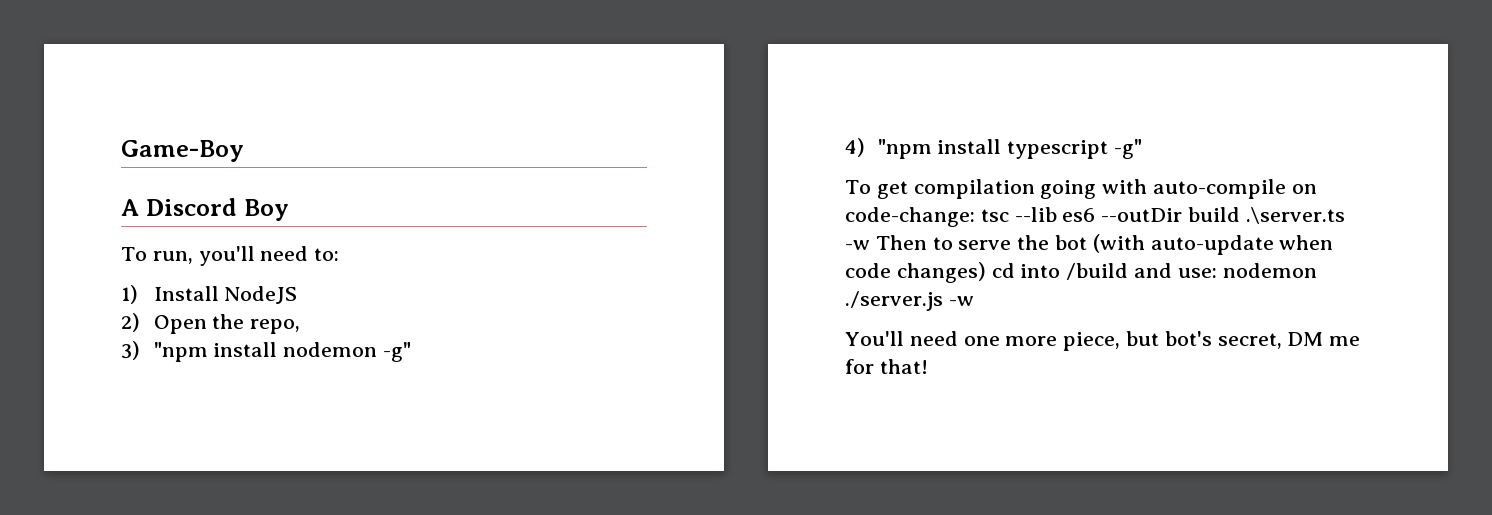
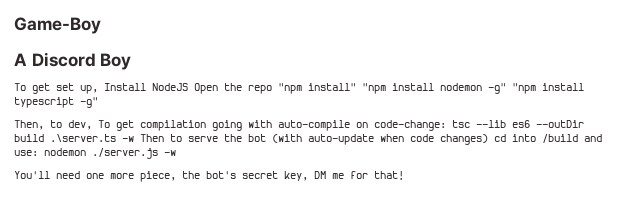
[152,246,340,266] [121,285,138,304] run, you'll need to: // 1) -> [32,83,98,94] get set up,
[121,313,140,332] // 2) -> (188, 87) none
[250,319,301,334] [121,341,140,360] repo, // 3) -> [248,83,356,94] repo "npm install"
[845,138,865,157] // 4) -> (506, 88) none
(1142, 149) none -> [14,120,92,130] Then, to dev,
[1126,331,1282,349] but bot's secret, -> [182,171,308,181] the bot's secret key,

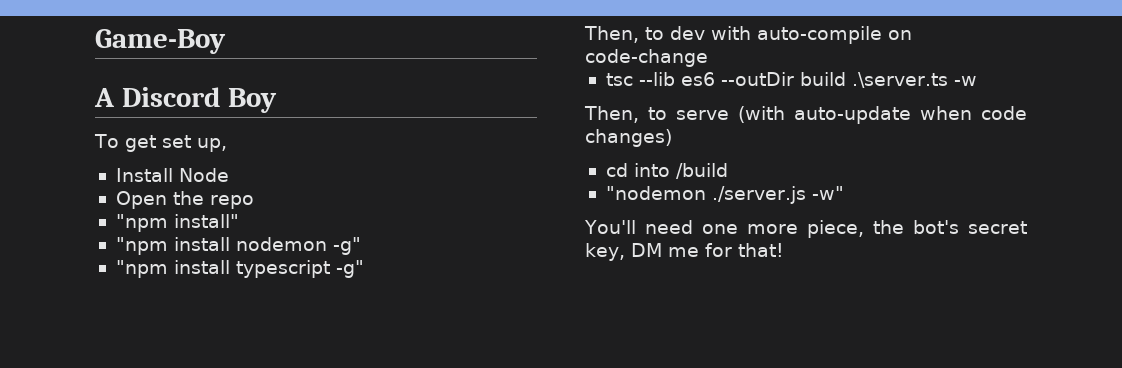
[104,83,188,91] Install NodeJS -> [115,168,229,182] // Install Node //
(272, 89) none -> (254, 202) //
(356, 87) none -> (239, 221) //
(506, 88) none -> (361, 246) //
[68,120,242,131] dev, To get compilation going -> [670,26,705,40] dev
[374,120,446,131] code-change: -> [585,49,708,67] code-change //
[140,134,164,142] Then -> [584,106,639,123] // Then,
[224,134,266,142] the bot -> (729, 115) none
(488, 139) none -> (672, 138) //
[584,134,602,142] [14,148,176,159] and use: nodemon ./server.js -w -> [605,186,844,204] // "nodemon ./server.js -w"

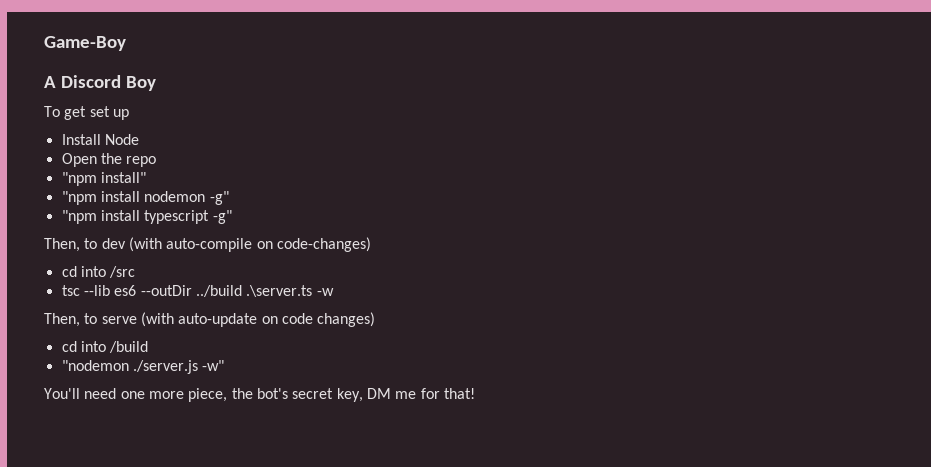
[196,138,227,152] up, -> [112,109,129,120] up
[711,26,751,40] with -> [128,237,162,252] (with
[585,49,708,67] code-change -> [276,237,371,252] [61,266,136,278] code-changes) // cd into /src
[799,72,846,86] build -> [195,285,242,297] ../build
[920,106,972,120] when -> [261,316,278,324] on

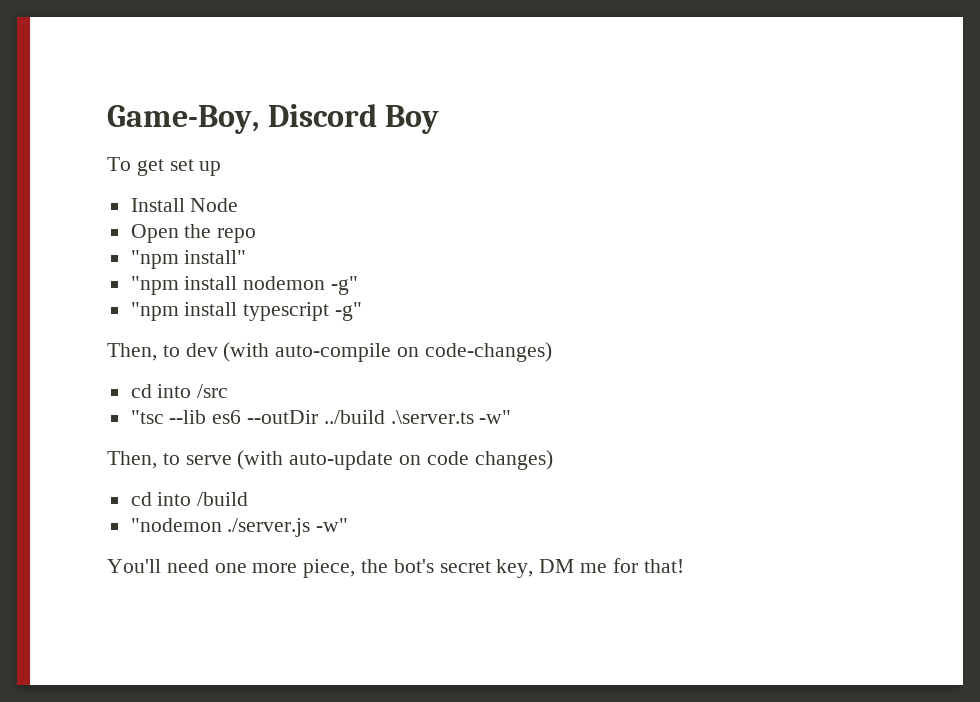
[44,36,126,51] [44,76,56,88] Game-Boy // A -> [107,105,259,134] Game-Boy,
[61,285,80,296] tsc -> [130,410,164,424] "tsc
[316,288,334,296] -w -> [479,410,512,424] -w"

